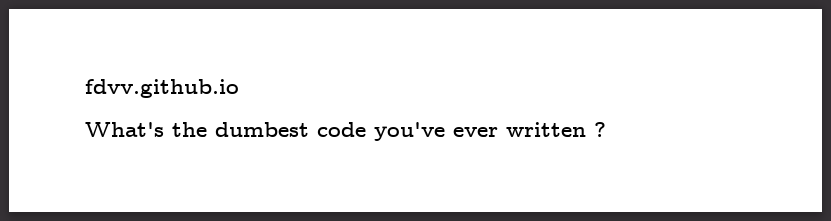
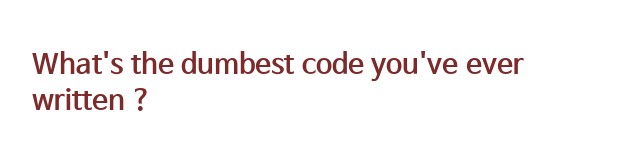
[85,79,239,98] fdvv.github.io // -> (32, 63) none

